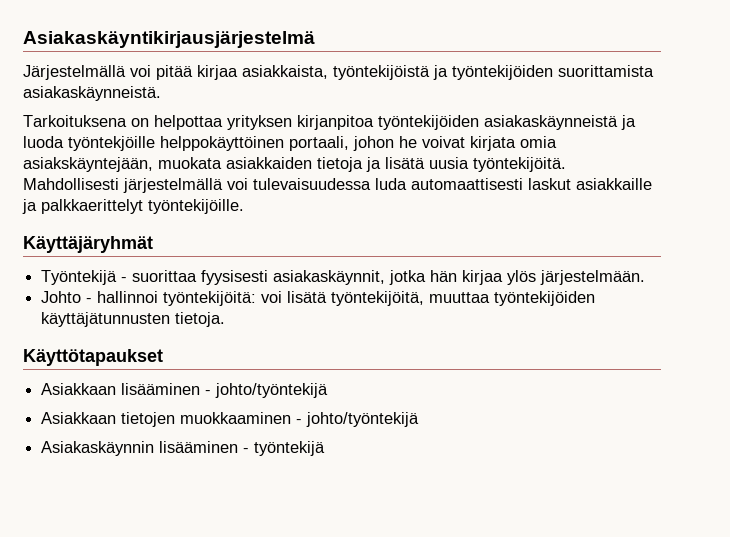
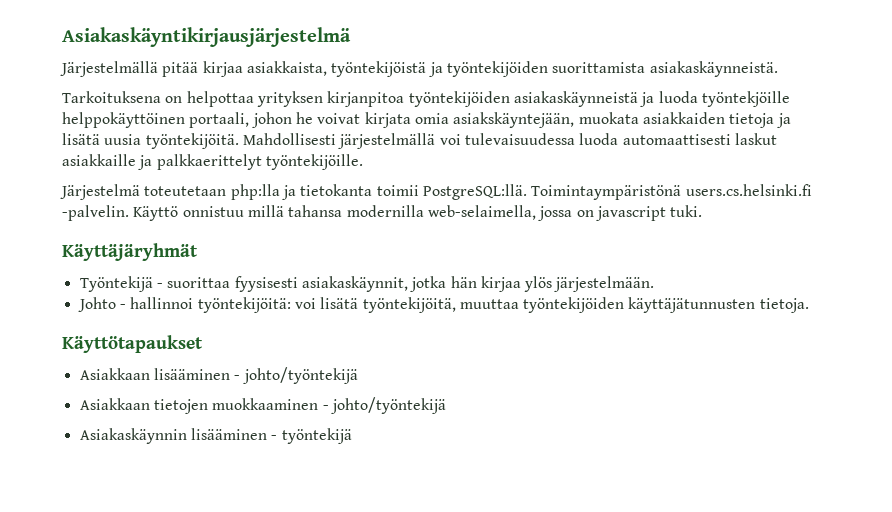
[130,65,151,77] voi -> (158, 69) none
[375,178,407,190] luda -> [579,133,619,145] luoda
(244, 206) none -> [60,184,812,200] [62,205,703,221] // Järjestelmä toteutetaan php:lla ja tietokanta toimii PostgreSQL:llä. Toimintaympäristönä users.cs.helsinki.fi -palvelin. Käyttö onnistuu millä tahansa modernilla web-selaimella, jossa on javascript tuki.

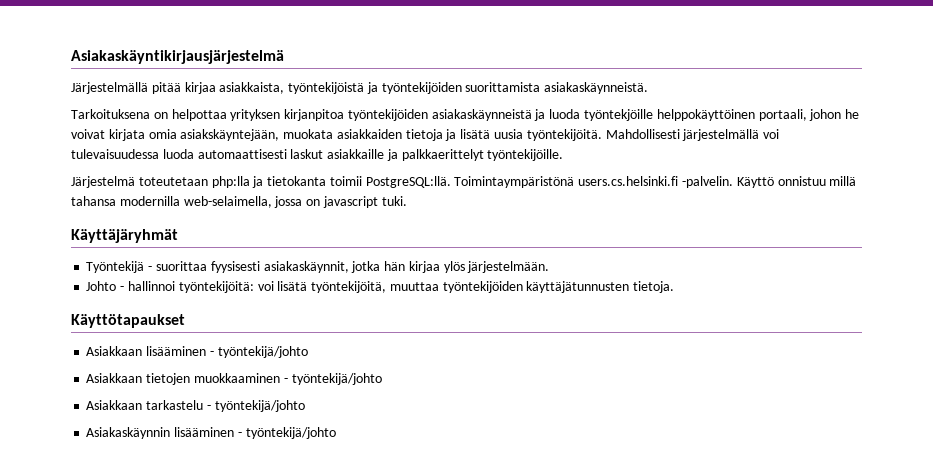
[242,367,358,384] johto/työntekijä -> [217,346,308,358] työntekijä/johto
[330,397,446,414] johto/työntekijä -> [291,373,382,385] [86,400,305,412] työntekijä/johto // Asiakkaan tarkastelu - työntekijä/johto
[281,428,352,444] työntekijä -> [245,427,336,439] työntekijä/johto

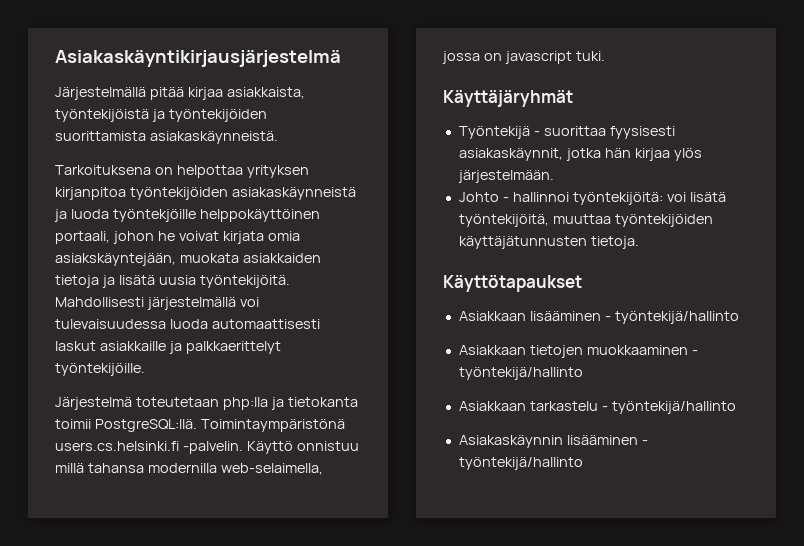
[217,346,308,358] työntekijä/johto -> [614,311,739,324] työntekijä/hallinto
[291,373,382,385] työntekijä/johto -> [458,367,583,380] työntekijä/hallinto
[214,400,305,412] työntekijä/johto -> [611,401,736,414] työntekijä/hallinto
[245,427,336,439] työntekijä/johto -> [458,457,583,470] työntekijä/hallinto

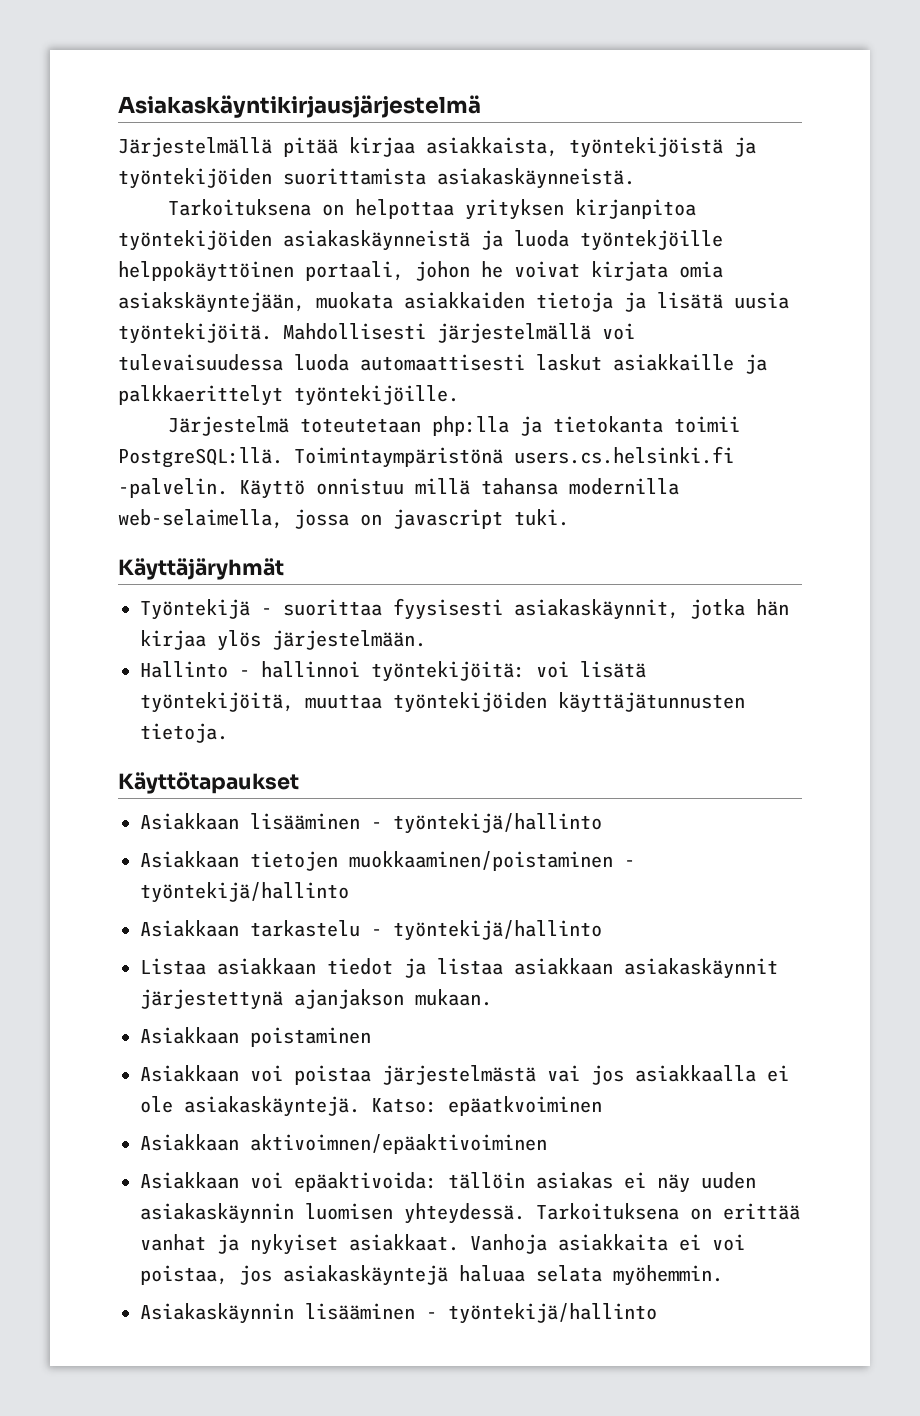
[458,192,499,202] Johto -> [140,661,228,678] Hallinto
[586,345,688,355] muokkaaminen -> [349,851,613,871] muokkaaminen/poistaminen
(736, 407) none -> [140,958,778,979] [140,989,492,1010] [140,1027,371,1047] [140,1065,789,1085] [140,1096,602,1117] [140,1134,547,1154] [140,1172,756,1193] [140,1203,800,1224] [140,1234,745,1255] [140,1265,723,1286] // Listaa asiakkaan tiedot ja listaa asiakkaan asiakaskäynnit järjestettynä ajanjakson mukaan. // Asiakkaan poistaminen // Asiakkaan voi poistaa järjestelmästä vai jos asiakkaalla ei ole asiakaskäyntejä. Katso: epäatkvoiminen // Asiakkaan aktivoimnen/epäaktivoiminen // Asiakkaan voi epäaktivoida: tällöin asiakas ei näy uuden asiakaskäynnin luomisen yhteydessä. Tarkoituksena on erittää vanhat ja nykyiset asiakkaat. Vanhoja asiakkaita ei voi poistaa, jos asiakaskäyntejä haluaa selata myöhemmin.

